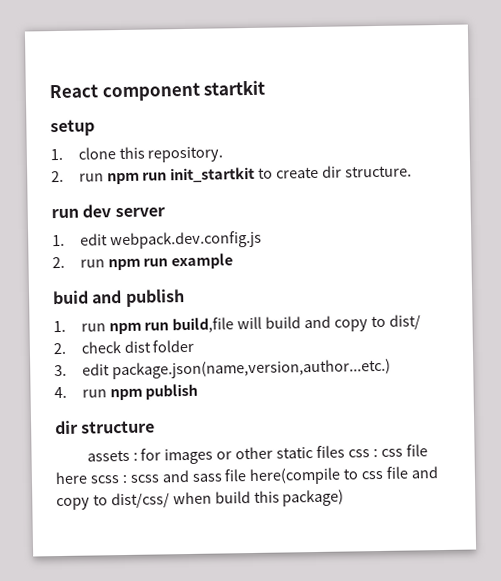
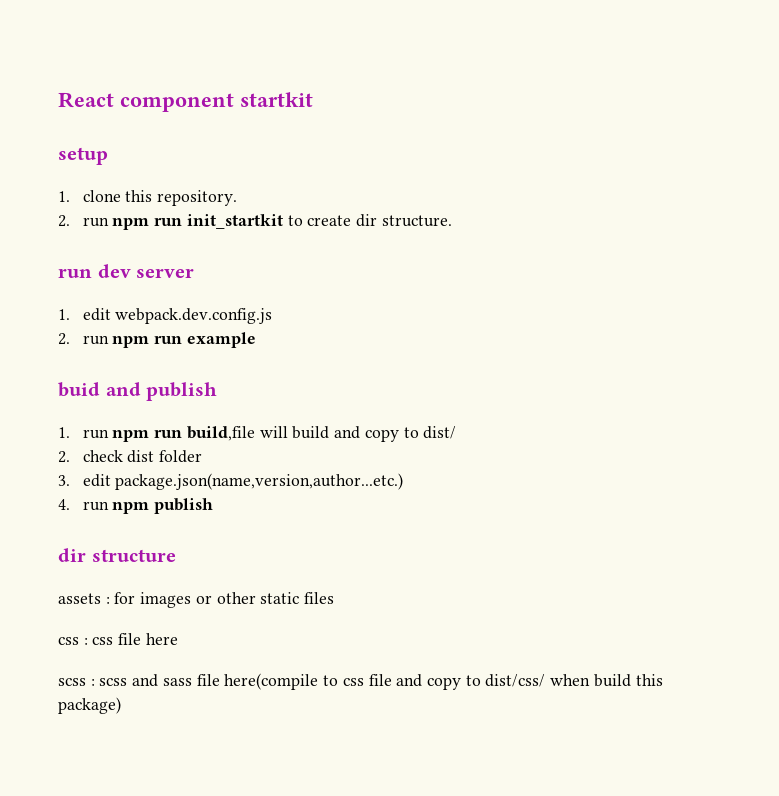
(346, 451) none -> (335, 598) //
(88, 478) none -> (178, 639) //

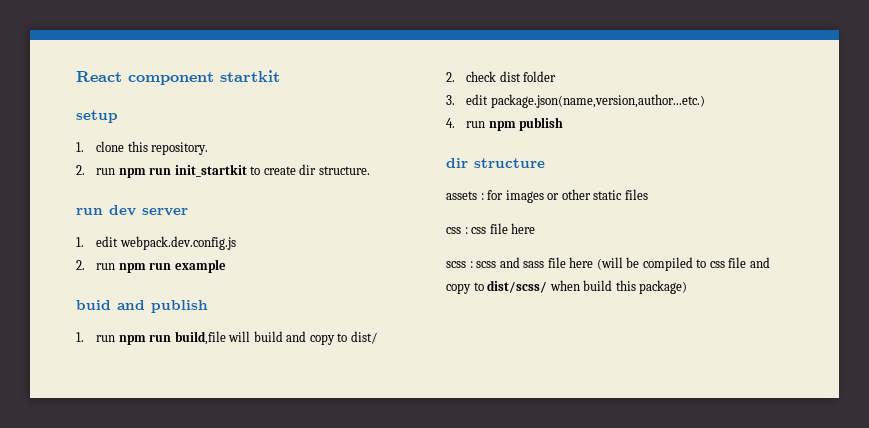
[224,673,319,690] here(compile -> [569,257,693,271] here (will be compiled
[485,674,546,687] dist/css/ -> [487,280,548,293] dist/scss/

